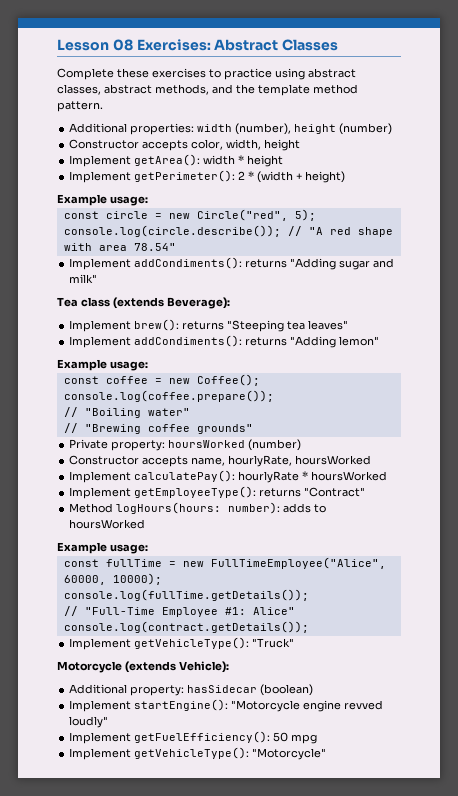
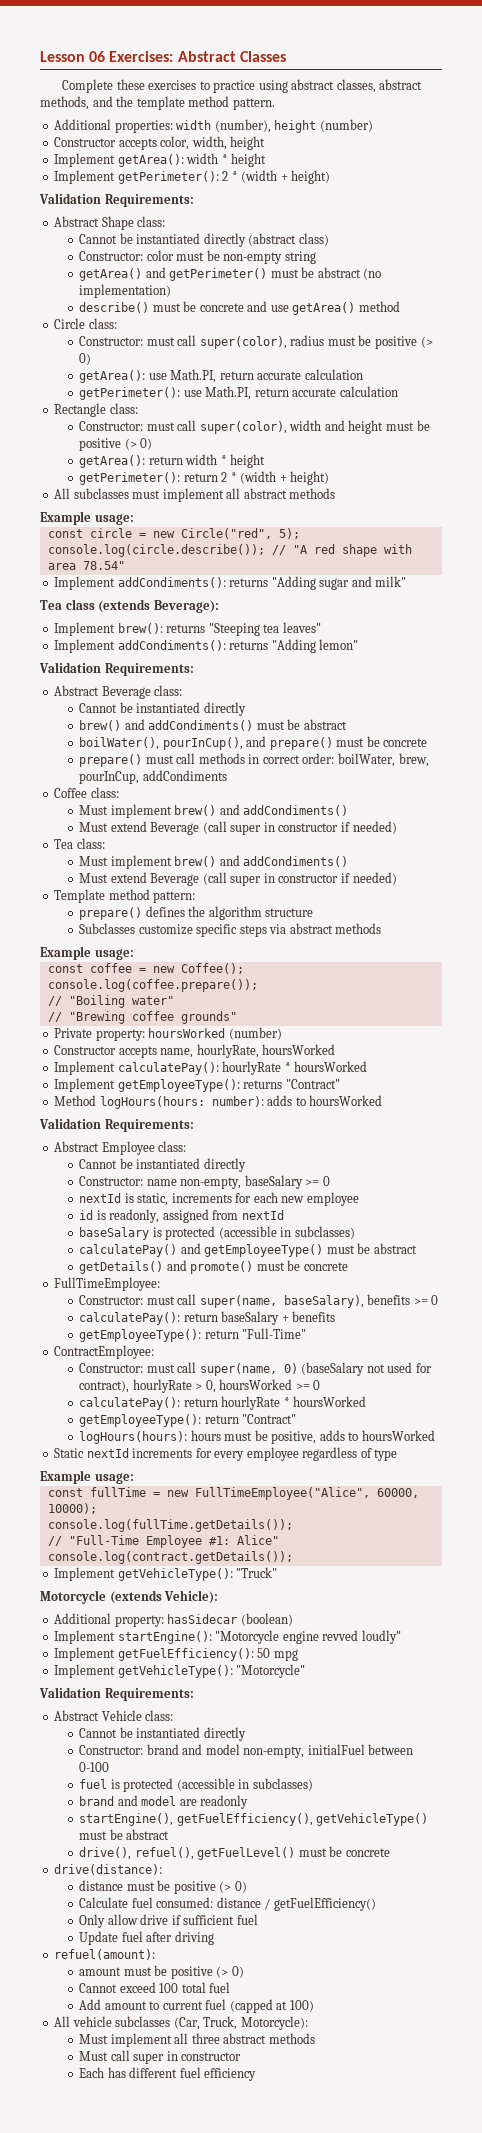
[112,39,133,51] 08 -> [89,51,106,62] 06
(346, 177) none -> [39,193,194,207] [54,216,166,230] [79,233,329,247] [79,250,316,264] [79,267,382,281] [79,284,172,298] [79,301,400,315] [54,318,117,329] [79,335,433,349] [79,353,92,365] [79,369,363,383] [79,386,398,400] [54,403,138,417] [79,420,430,434] [79,438,153,451] [79,454,266,468] [79,471,330,485] [54,488,336,502] // Validation Requirements: // Abstract Shape class: // Cannot be instantiated directly (abstract class) // Constructor: color must be non-empty string // getArea() and getPerimeter() must be abstract (no implementation) // describe() must be concrete and use getArea() method // Circle class: // Constructor: must call super(color), radius must be positive (> 0) // getArea(): use Math.PI, return accurate calculation // getPerimeter(): use Math.PI, return accurate calculation // Rectangle class: // Constructor: must call super(color), width and height must be positive (> 0) // getArea(): return width * height // getPerimeter(): return 2 * (width + height) // All subclasses must implement all abstract methods
(380, 341) none -> [39,662,194,676] [54,685,183,699] [79,702,246,716] [79,719,347,731] [79,736,428,750] [79,753,429,767] [79,770,227,784] [54,787,119,798] [79,804,349,818] [79,821,397,835] [54,838,105,849] [79,855,349,869] [79,872,397,886] [54,889,196,903] [79,906,314,920] [79,923,382,937] // Validation Requirements: // Abstract Beverage class: // Cannot be instantiated directly // brew() and addCondiments() must be abstract // boilWater(), pourInCup(), and prepare() must be concrete // prepare() must call methods in correct order: boilWater, brew, pourInCup, addCondiments // Coffee class: // Must implement brew() and addCondiments() // Must extend Beverage (call super in constructor if needed) // Tea class: // Must implement brew() and addCondiments() // Must extend Beverage (call super in constructor if needed) // Template method pattern: // prepare() defines the algorithm structure // Subclasses customize specific steps via abstract methods
(146, 524) none -> [39,1118,194,1132] [54,1141,187,1155] [79,1158,246,1172] [79,1175,330,1189] [79,1192,359,1206] [79,1209,284,1223] [79,1226,355,1240] [79,1243,417,1257] [79,1260,348,1274] [54,1277,161,1291] [79,1294,439,1308] [79,1311,336,1325] [79,1328,307,1342] [54,1345,155,1359] [79,1362,432,1376] [79,1379,321,1393] [79,1396,367,1410] [79,1414,297,1427] [79,1430,435,1444] [54,1447,398,1461] // Validation Requirements: // Abstract Employee class: // Cannot be instantiated directly // Constructor: name non-empty, baseSalary >= 0 // nextId is static, increments for each new employee // id is readonly, assigned from nextId // baseSalary is protected (accessible in subclasses) // calculatePay() and getEmployeeType() must be abstract // getDetails() and promote() must be concrete // FullTimeEmployee: // Constructor: must call super(name, baseSalary), benefits >= 0 // calculatePay(): return baseSalary + benefits // getEmployeeType(): return "Full-Time" // ContractEmployee: // Constructor: must call super(name, 0) (baseSalary not used for contract), hourlyRate > 0, hoursWorked >= 0 // calculatePay(): return hourlyRate * hoursWorked // getEmployeeType(): return "Contract" // logHours(hours): hours must be positive, adds to hoursWorked // Static nextId increments for every employee regardless of type
(327, 754) none -> [39,1687,194,1701] [54,1710,174,1721] [79,1727,246,1741] [79,1744,414,1758] [79,1762,110,1772] [79,1778,313,1792] [79,1795,249,1809] [79,1813,429,1826] [79,1829,170,1840] [79,1846,390,1860] [54,1864,163,1875] [79,1880,247,1894] [79,1897,376,1911] [79,1914,258,1928] [79,1931,214,1945] [54,1949,156,1960] [79,1965,244,1979] [79,1982,231,1993] [79,1999,314,2013] [54,2016,308,2030] [79,2033,315,2047] [79,2050,242,2064] [79,2067,257,2081] // Validation Requirements: // Abstract Vehicle class: // Cannot be instantiated directly // Constructor: brand and model non-empty, initialFuel between 0-100 // fuel is protected (accessible in subclasses) // brand and model are readonly // startEngine(), getFuelEfficiency(), getVehicleType() must be abstract // drive(), refuel(), getFuelLevel() must be concrete // drive(distance): // distance must be positive (> 0) // Calculate fuel consumed: distance / getFuelEfficiency() // Only allow drive if sufficient fuel // Update fuel after driving // refuel(amount): // amount must be positive (> 0) // Cannot exceed 100 total fuel // Add amount to current fuel (capped at 100) // All vehicle subclasses (Car, Truck, Motorcycle): // Must implement all three abstract methods // Must call super in constructor // Each has different fuel efficiency

